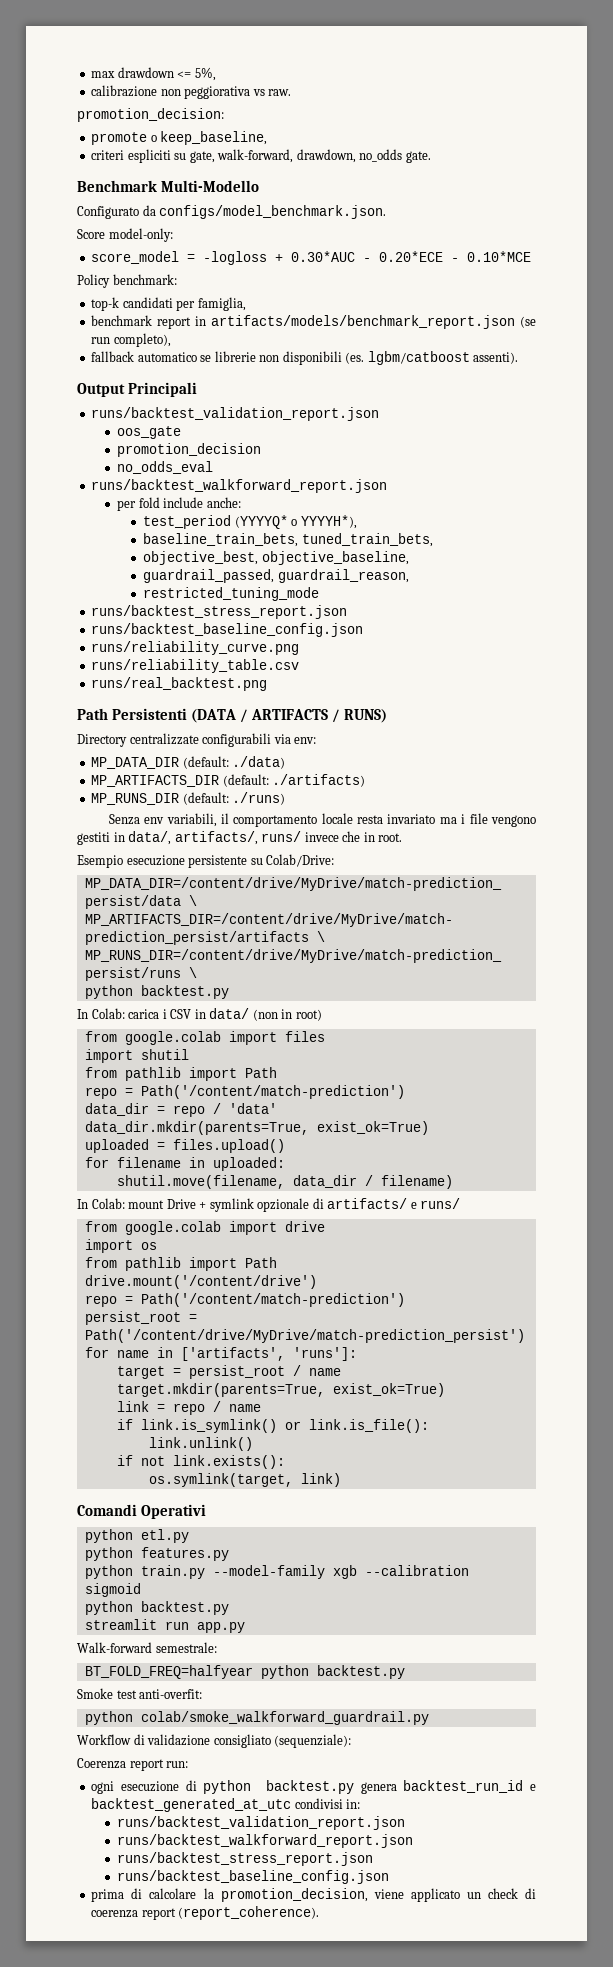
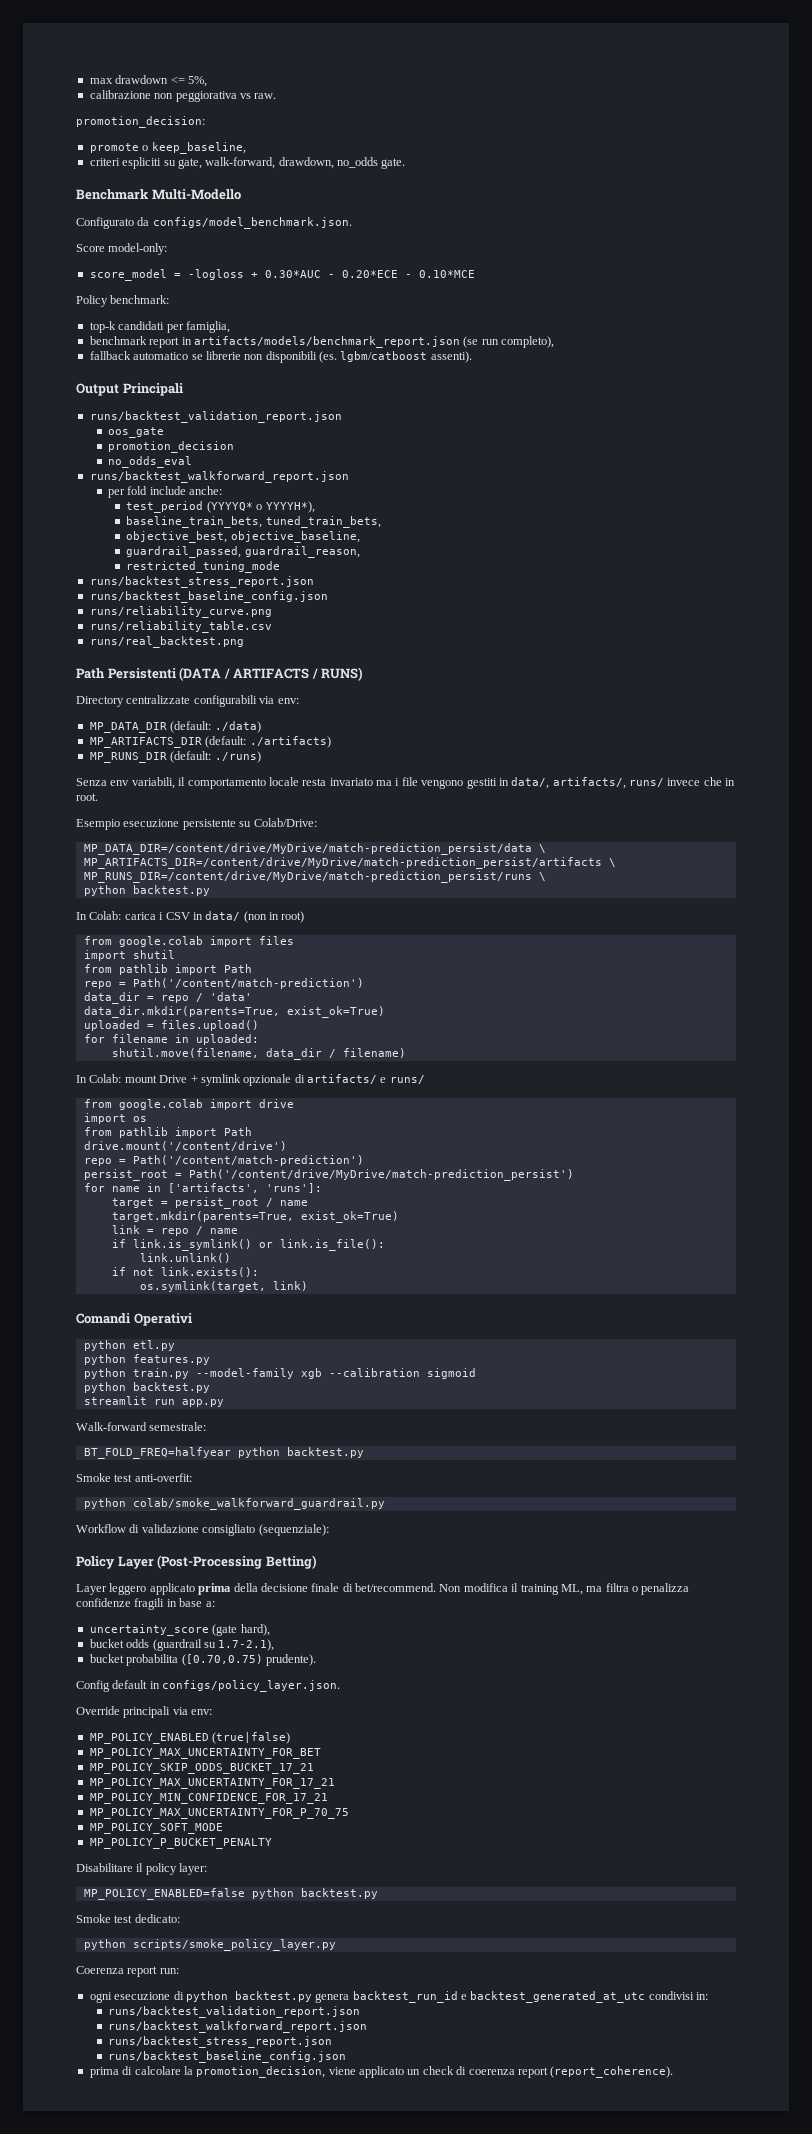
(352, 1741) none -> [76,1555,317,1569] [76,1583,690,1595] [76,1598,215,1610] [89,1624,270,1636] [89,1639,275,1651] [89,1654,316,1666] [76,1680,341,1692] [76,1706,213,1718] [89,1732,291,1744] [89,1748,321,1759] [89,1763,314,1774] [89,1778,335,1789] [89,1793,328,1804] [89,1808,349,1819] [89,1823,223,1834] [89,1838,272,1849] [76,1863,208,1875] [83,1888,378,1900] [76,1914,180,1923] [83,1939,336,1951] // Policy Layer (Post-Processing Betting) // Layer leggero applicato prima della decisione finale di bet/recommend. Non modifica il training ML, ma filtra o penalizza confidenze fragili in base a: // uncertainty_score (gate hard), // bucket odds (guardrail su 1.7-2.1), // bucket probabilita ([0.70,0.75) prudente). // Config default in configs/policy_layer.json. // Override principali via env: // MP_POLICY_ENABLED (true|false) // MP_POLICY_MAX_UNCERTAINTY_FOR_BET // MP_POLICY_SKIP_ODDS_BUCKET_17_21 // MP_POLICY_MAX_UNCERTAINTY_FOR_17_21 // MP_POLICY_MIN_CONFIDENCE_FOR_17_21 // MP_POLICY_MAX_UNCERTAINTY_FOR_P_70_75 // MP_POLICY_SOFT_MODE // MP_POLICY_P_BUCKET_PENALTY // Disabilitare il policy layer: // MP_POLICY_ENABLED=false python backtest.py // Smoke test dedicato: // python scripts/smoke_policy_layer.py

